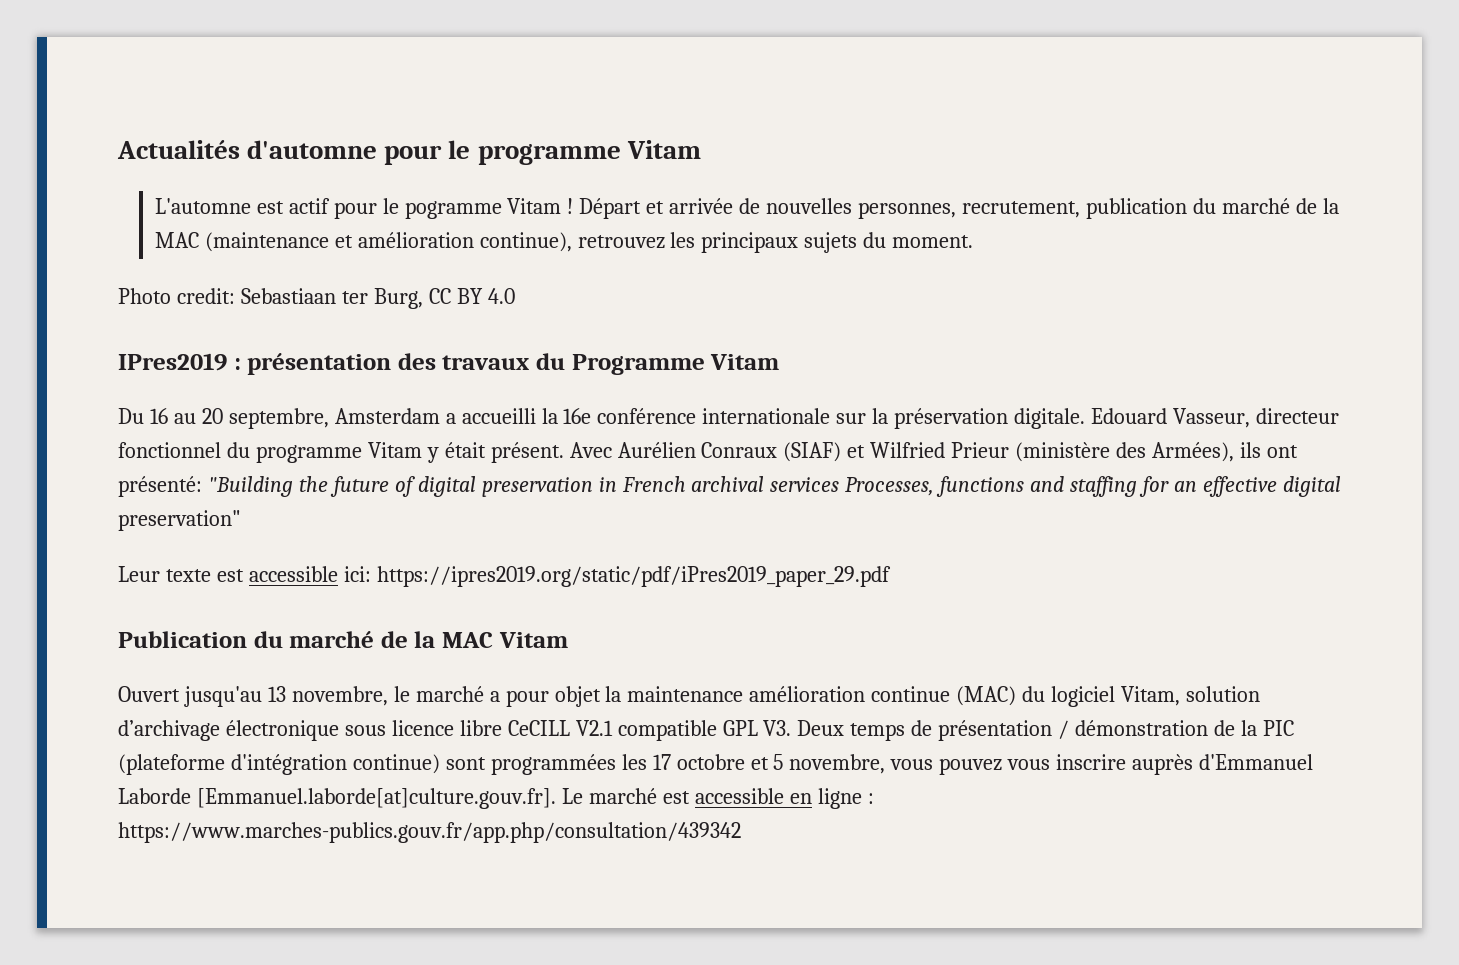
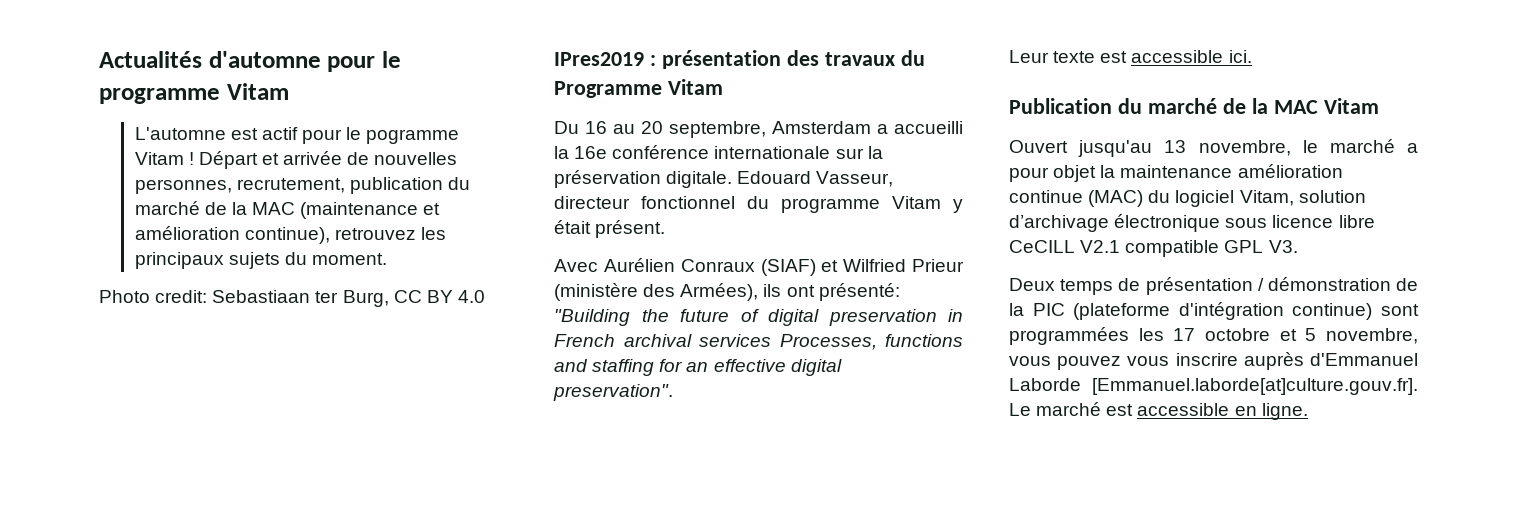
(564, 452) none -> (666, 229) //
[118,510,241,531] preservation" -> [553,384,673,401] preservation".
[343,566,891,587] ici: https://ipres2019.org/static/pdf/iPres2019_paper_29.pdf -> [1228,50,1252,63] ici.
(792, 728) none -> (1298, 246) //
[817,788,874,809] [118,822,741,843] ligne : https://www.marches-publics.gouv.fr/app.php/consultation/439342 -> [1261,403,1308,420] ligne.

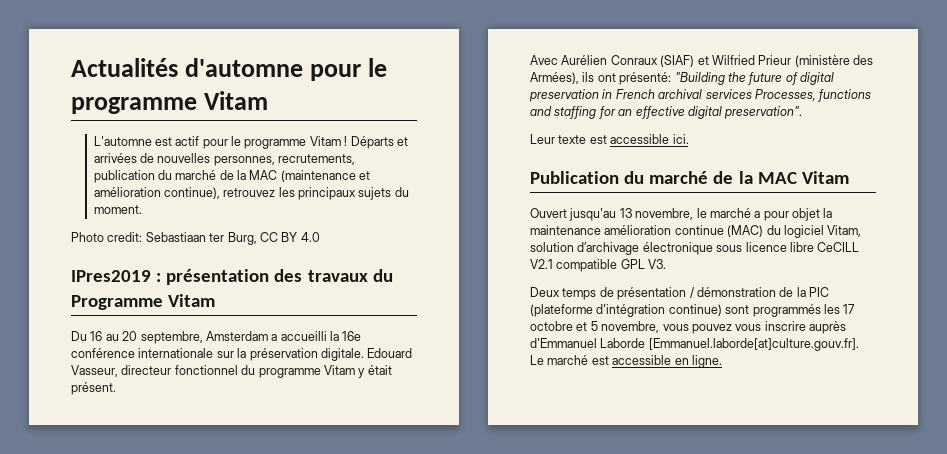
[366,129,460,144] pogramme -> [244,139,307,149] programme
[198,151,343,169] Départ et arrivée -> [350,136,408,149] [93,153,137,163] Départs et arrivées
[236,178,345,193] recrutement, -> [278,154,356,165] recrutements,
[1009,327,1129,345] programmées -> [752,304,821,317] programmés

